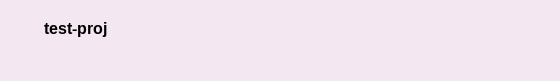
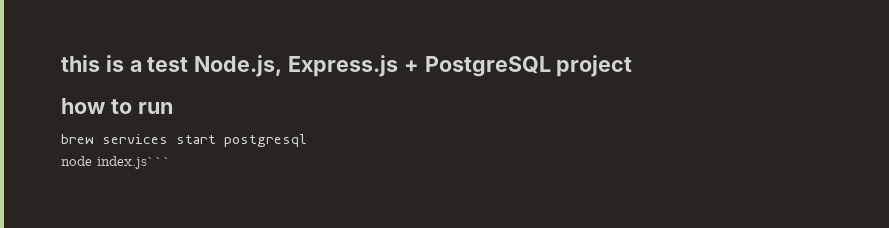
[44,22,107,37] test-proj -> [61,55,633,77] [61,98,173,114] [61,134,307,147] [61,156,171,169] this is a test Node.js, Express.js + PostgreSQL project // how to run // brew services start postgresql // node index.js```

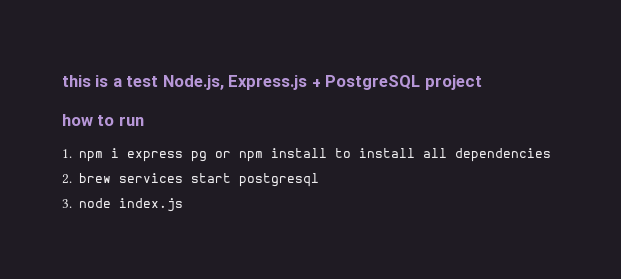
(173, 108) none -> [62,148,552,162] [62,174,72,184] 1. npm i express pg or npm install to install all dependencies // 2.
[61,156,171,169] node index.js``` -> [62,198,184,212] 3. node index.js

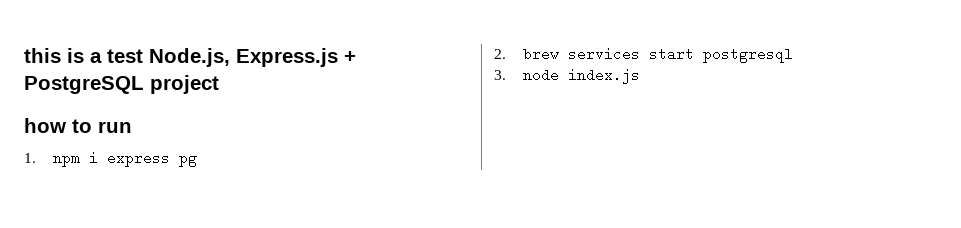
[215,148,552,162] or npm install to install all dependencies -> (198, 161) none

